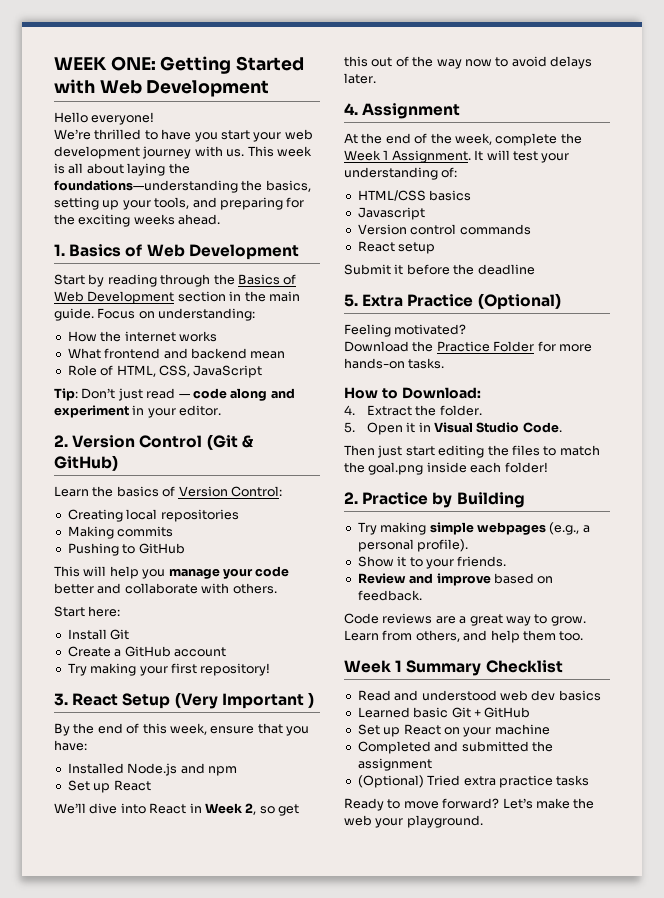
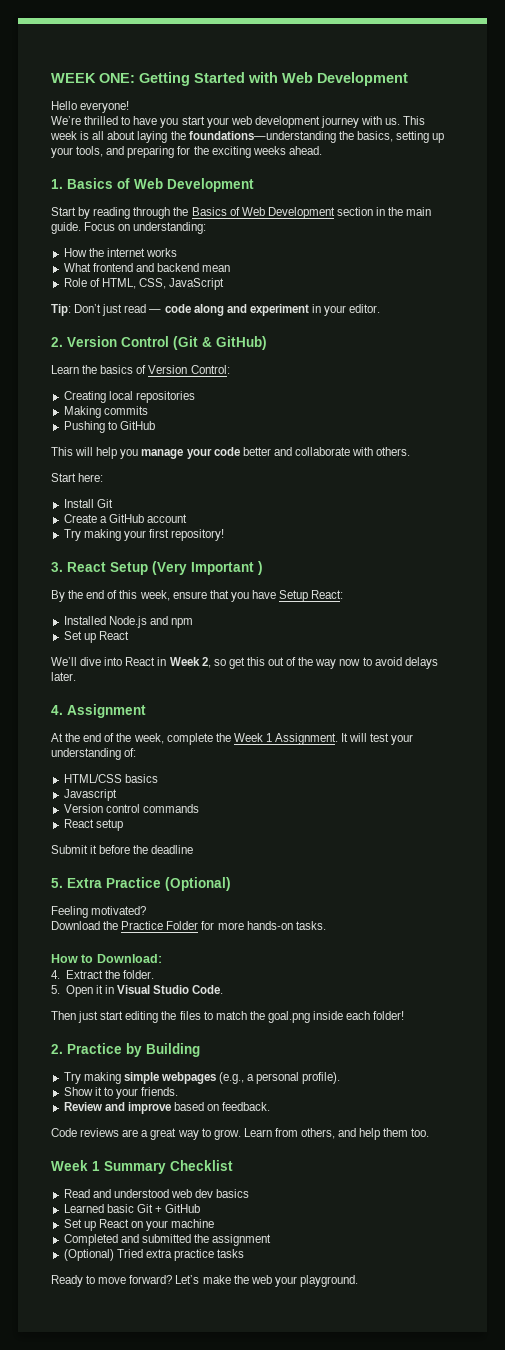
[54,740,87,751] have: -> [251,590,344,602] have Setup React:

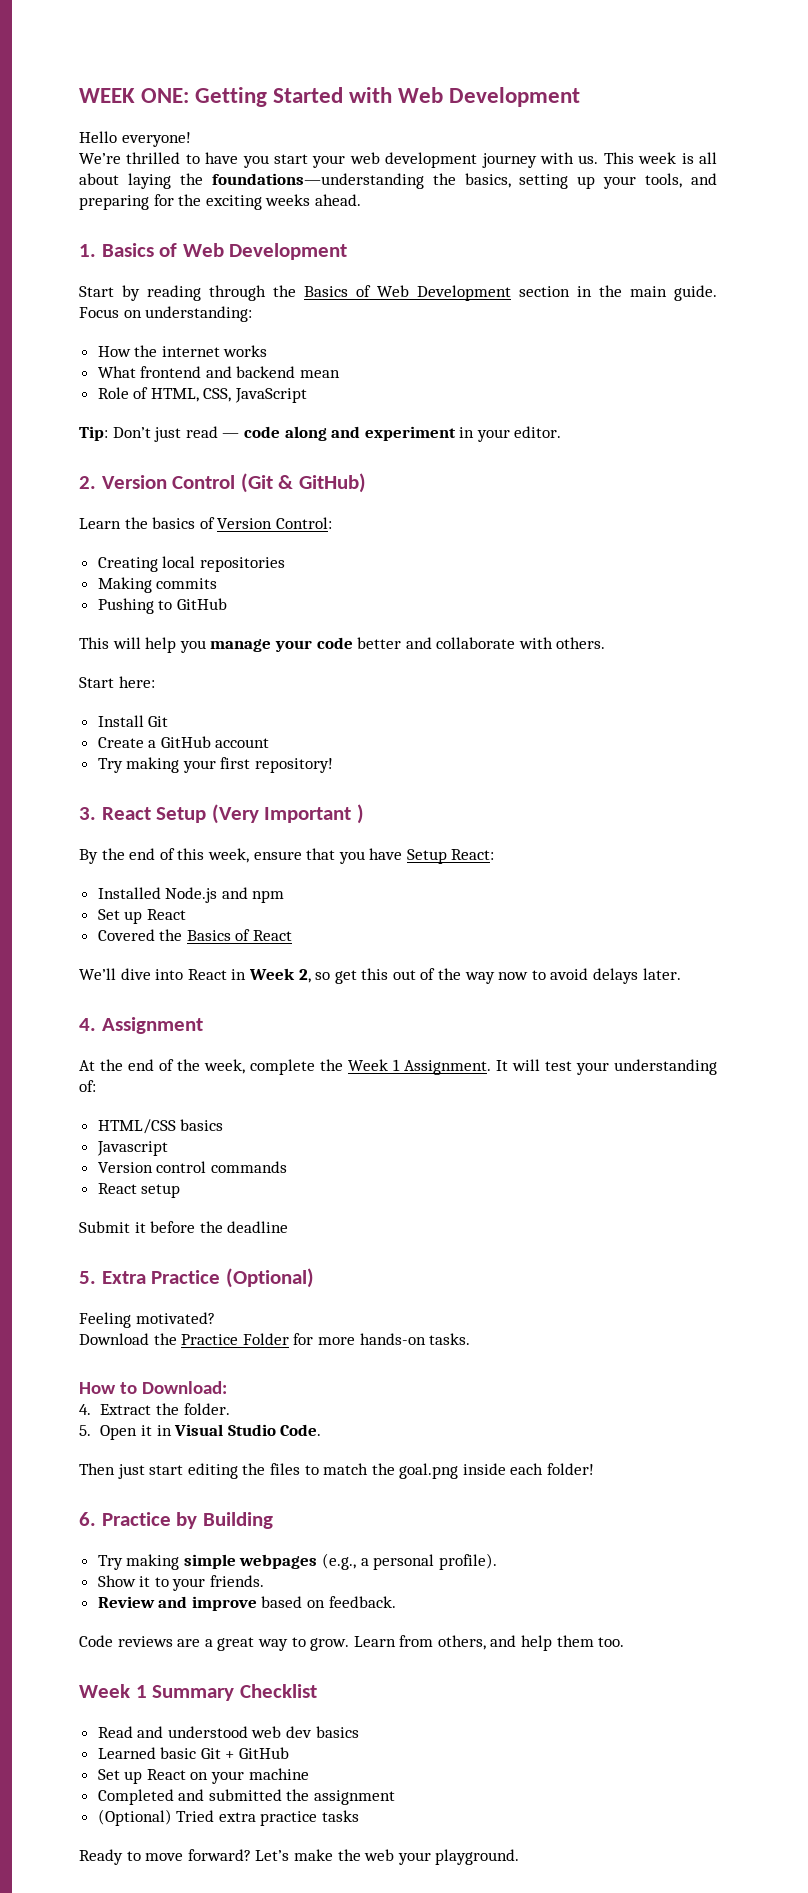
(129, 635) none -> [97,929,293,941] // Covered the Basics of React
[51,1044,63,1054] 2. -> [79,1512,96,1526] 6.

